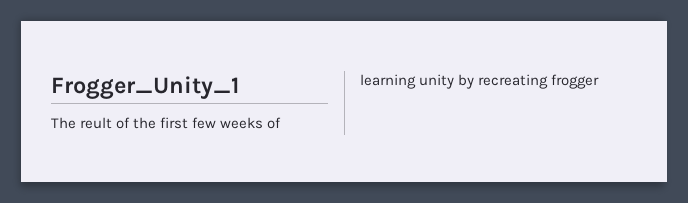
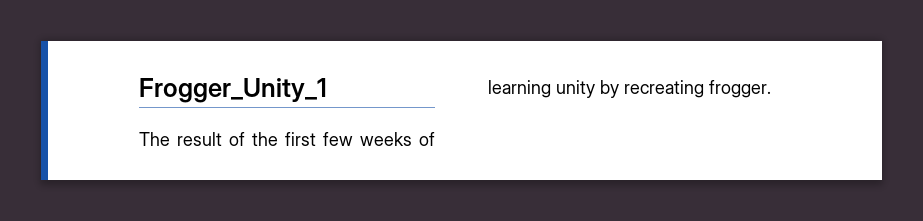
[80,117,113,129] reult -> [177,132,222,146] result
[551,74,600,89] frogger -> [709,80,771,98] frogger.

